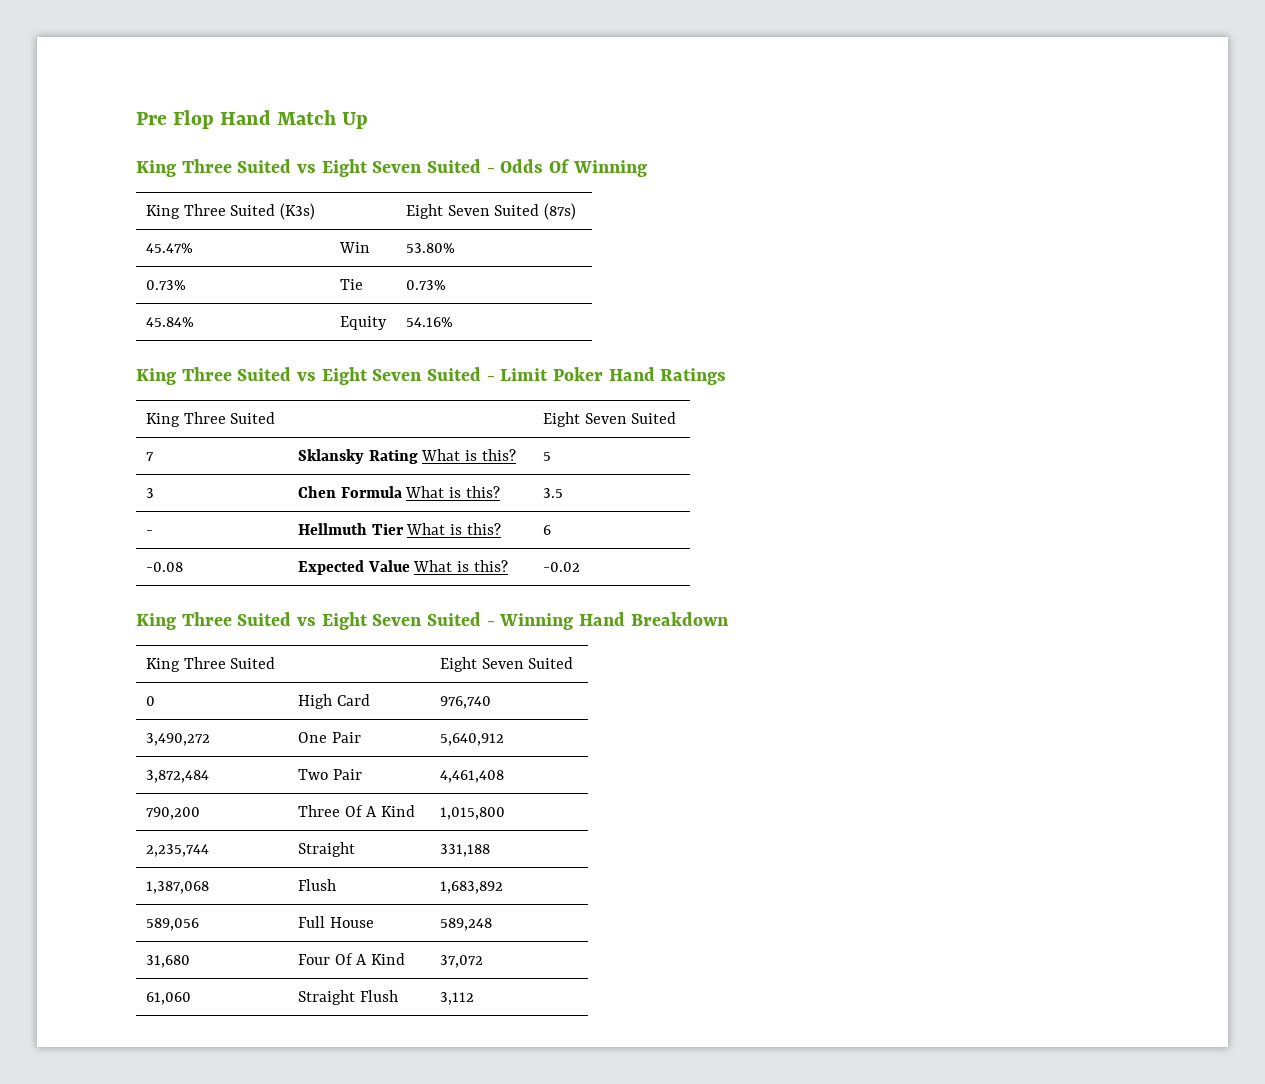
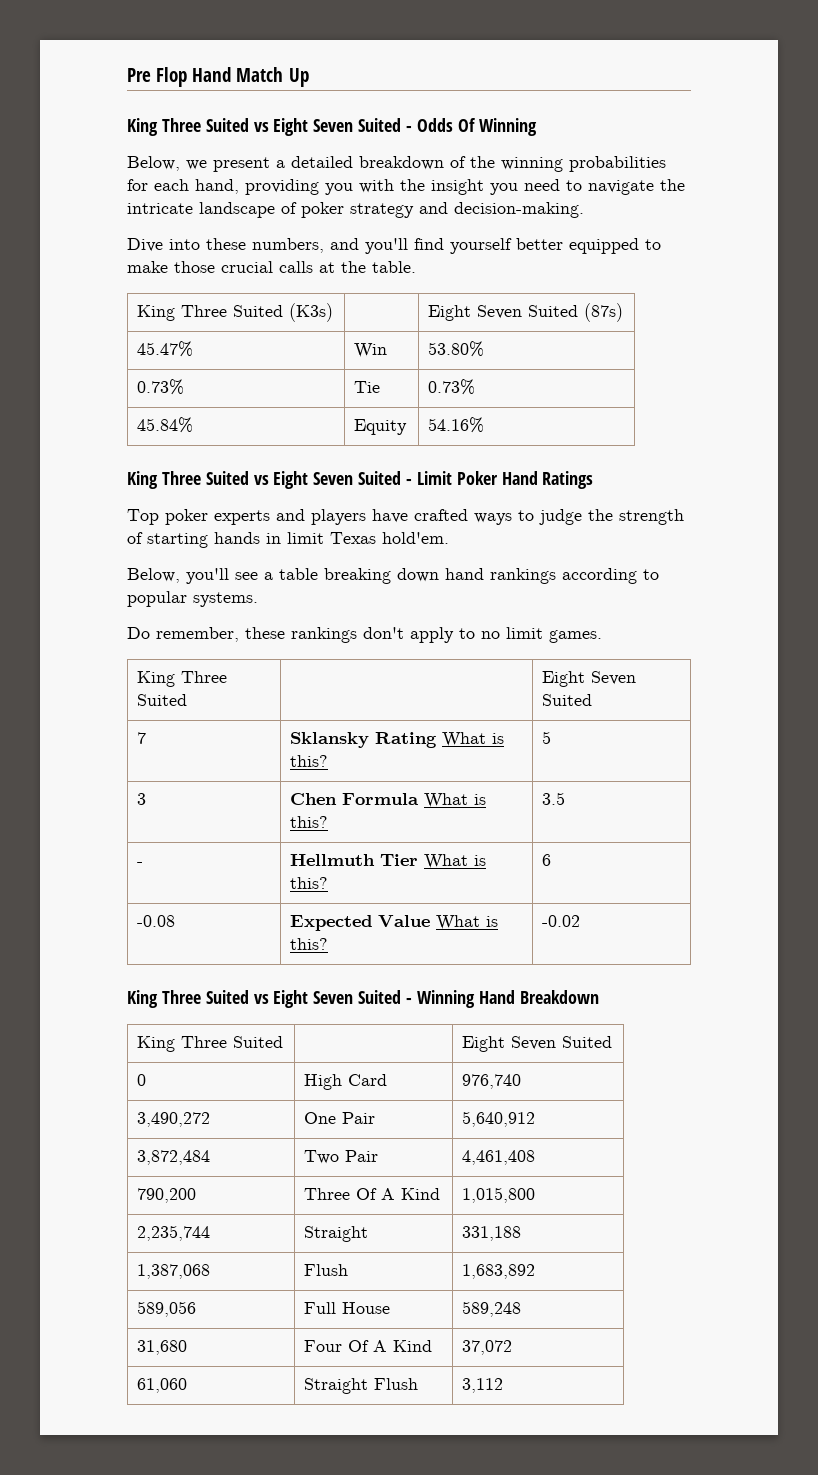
(647, 168) none -> [127,156,666,172] [127,179,685,195] [127,202,584,218] [127,238,661,254] [127,261,416,273] // Below, we present a detailed breakdown of the winning probabilities for each hand, providing you with the insight you need to navigate the intricate landscape of poker strategy and decision-making. // Dive into these numbers, and you'll find yourself better equipped to make those crucial calls at the table.
(727, 376) none -> [127,509,684,525] [127,532,449,548] [127,568,659,584] [127,591,258,607] [127,627,602,643] // Top poker experts and players have crafted ways to judge the strength of starting hands in limit Texas hold'em. // Below, you'll see a table breaking down hand rankings according to popular systems. // Do remember, these rankings don't apply to no limit games.

